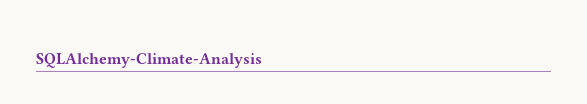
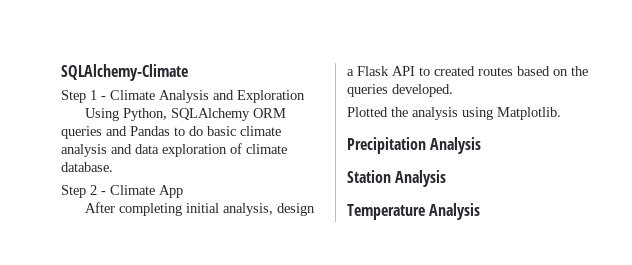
[36,53,262,68] SQLAlchemy-Climate-Analysis -> [61,64,188,81] [61,90,305,103] [85,108,287,121] [61,126,281,139] [61,143,287,157] [61,162,113,172] [61,185,183,198] [85,202,316,216] [347,66,588,76] [347,84,453,97] [347,107,561,120] [347,137,482,154] [347,170,447,187] [347,203,481,220] SQLAlchemy-Climate // Step 1 - Climate Analysis and Exploration // Using Python, SQLAlchemy ORM queries and Pandas to do basic climate analysis and data exploration of climate database. // Step 2 - Climate App // After completing initial analysis, design a Flask API to created routes based on the queries developed. // Plotted the analysis using Matplotlib. // Precipitation Analysis // Station Analysis // Temperature Analysis

